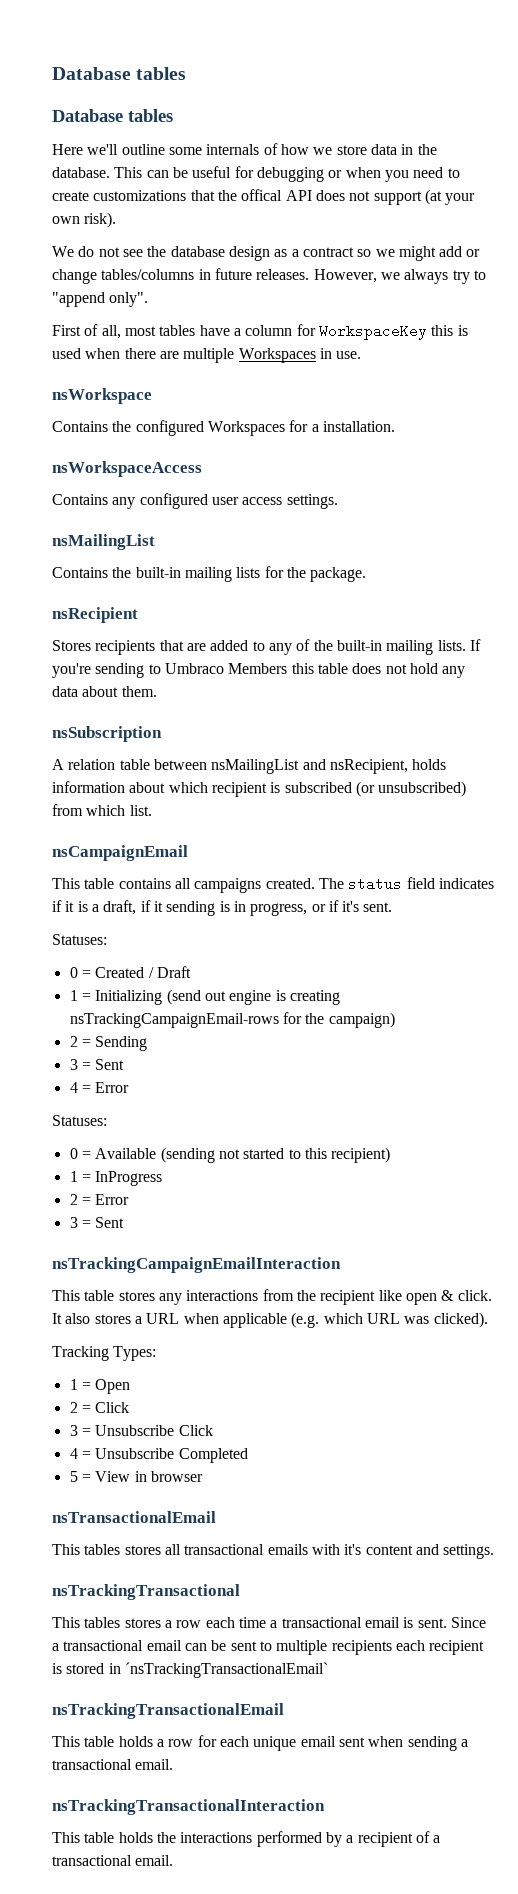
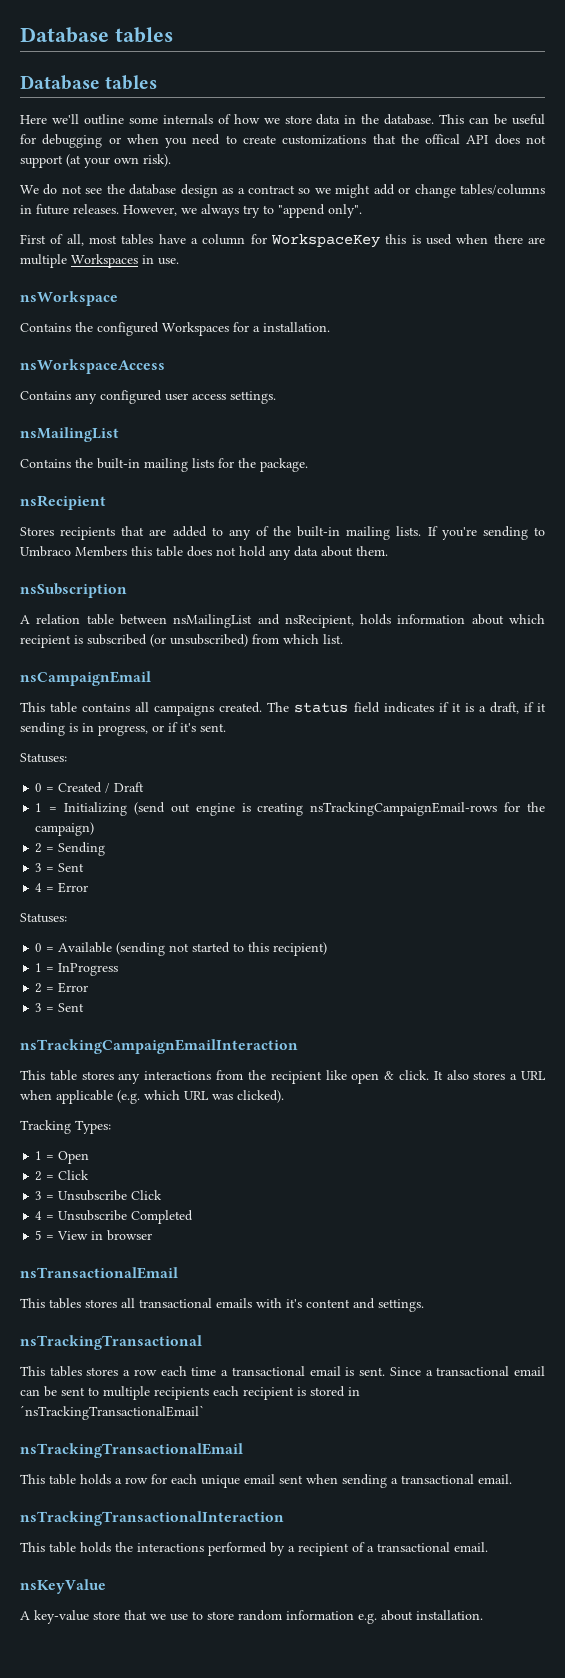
(174, 1860) none -> [20,1579,106,1594] [20,1610,483,1624] // nsKeyValue // A key-value store that we use to store random information e.g. about installation.

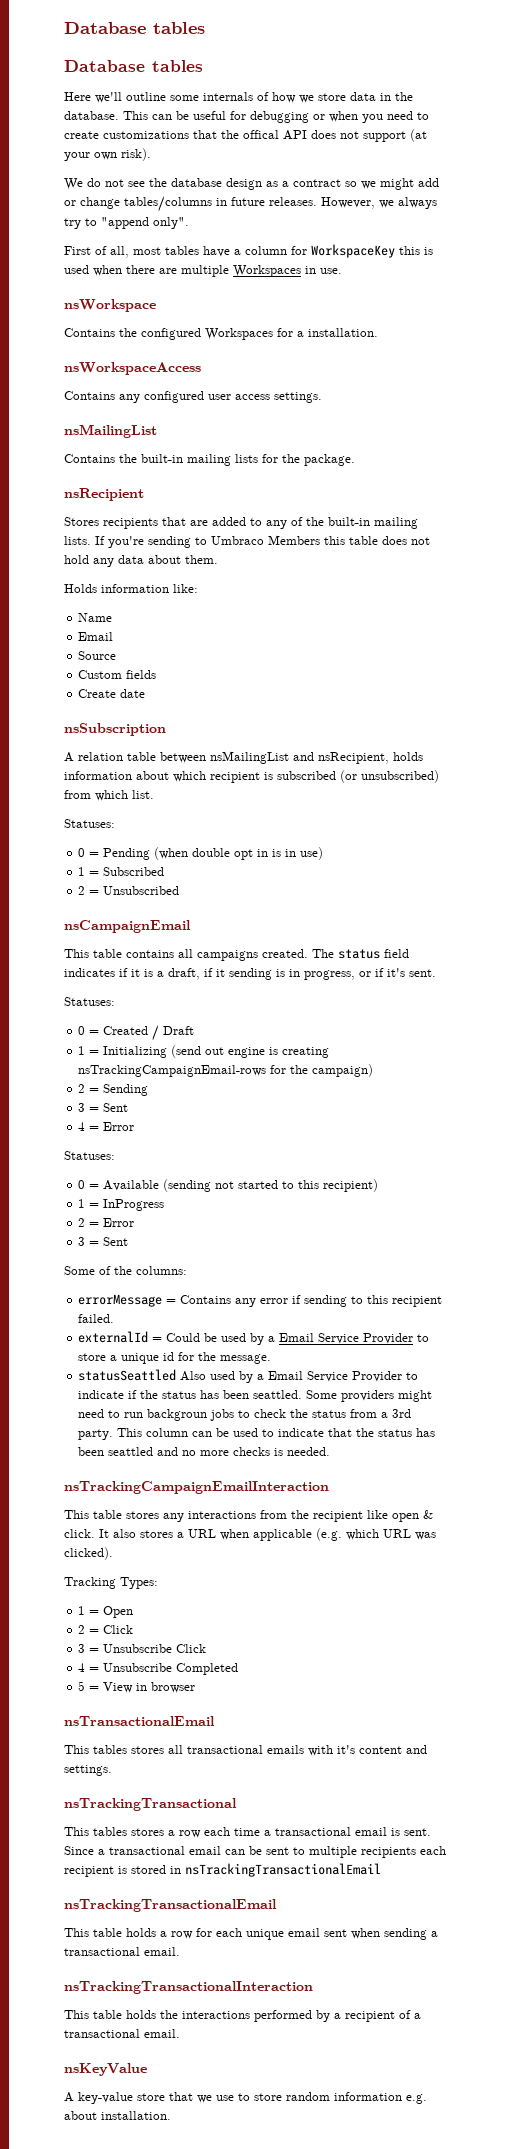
(388, 551) none -> [64,584,198,593] [78,613,113,622] [78,632,114,641] [78,651,117,660] [78,670,157,679] [78,689,146,698] // Holds information like: // Name // Email // Source // Custom fields // Create date
(343, 639) none -> [64,819,115,828] [78,847,324,860] [78,867,165,876] [78,886,180,895] // Statuses: // 0 = Pending (when double opt in is in use) // 1 = Subscribed // 2 = Unsubscribed
(85, 1007) none -> [64,1266,187,1275] [78,1294,443,1307] [78,1314,115,1323] [78,1331,430,1345] [78,1352,272,1364] [78,1369,419,1383] [78,1390,433,1402] [78,1409,412,1421] [78,1428,436,1440] [78,1447,331,1456] // Some of the columns: // errorMessage = Contains any error if sending to this recipient failed. // externalId = Could be used by a Email Service Provider to store a unique id for the message. // statusSeattled Also used by a Email Service Provider to indicate if the status has been seattled. Some providers might need to run backgroun jobs to check the status from a 3rd party. This column can be used to indicate that the status has been seattled and no more checks is needed.
[20,1405,204,1420] ´nsTrackingTransactionalEmail` -> [185,1863,381,1877] nsTrackingTransactionalEmail

